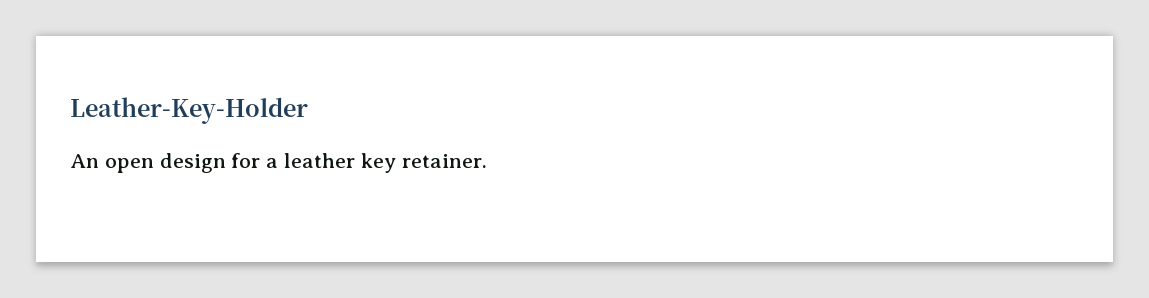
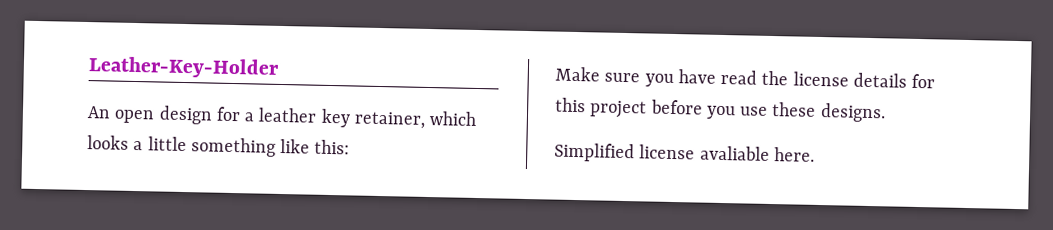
[401,154,487,168] retainer. -> [353,111,478,129] [87,135,351,157] [555,66,936,89] [555,97,886,123] [554,142,815,163] retainer, which looks a little something like this: // Make sure you have read the license details for this project before you use these designs. // Simplified license avaliable here.

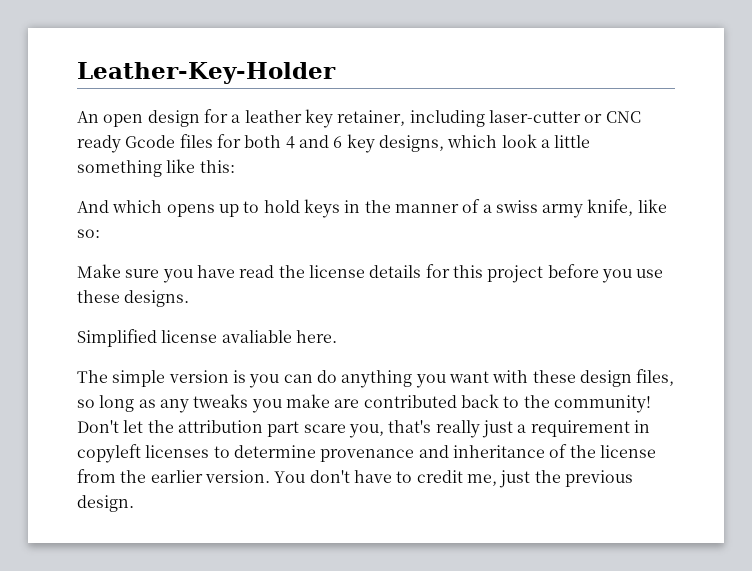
[429,111,478,126] [87,135,129,150] which looks -> [409,110,641,127] [77,134,537,153] including laser-cutter or CNC ready Gcode files for both 4 and 6 key designs, which look
(351, 147) none -> [77,199,667,218] [77,229,100,238] // And which opens up to hold keys in the manner of a swiss army knife, like so:
(815, 154) none -> [77,369,675,388] [77,394,651,413] [77,420,650,438] [77,444,656,463] [77,469,633,488] [77,495,134,512] // The simple version is you can do anything you want with these design files, so long as any tweaks you make are contributed back to the community! Don't let the attribution part scare you, that's really just a requirement in copyleft licenses to determine provenance and inheritance of the license from the earlier version. You don't have to credit me, just the previous design.

